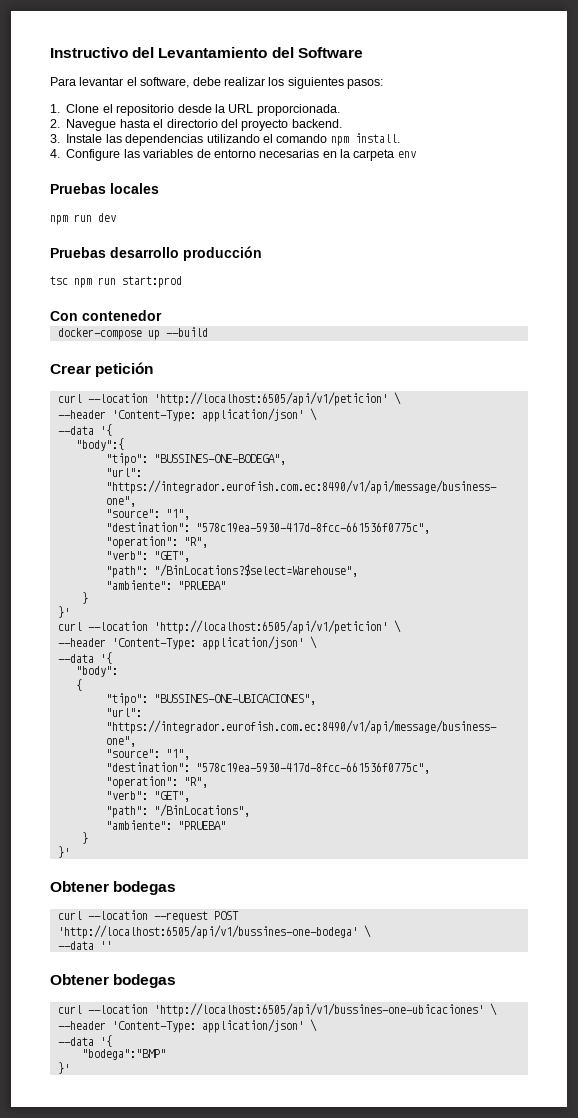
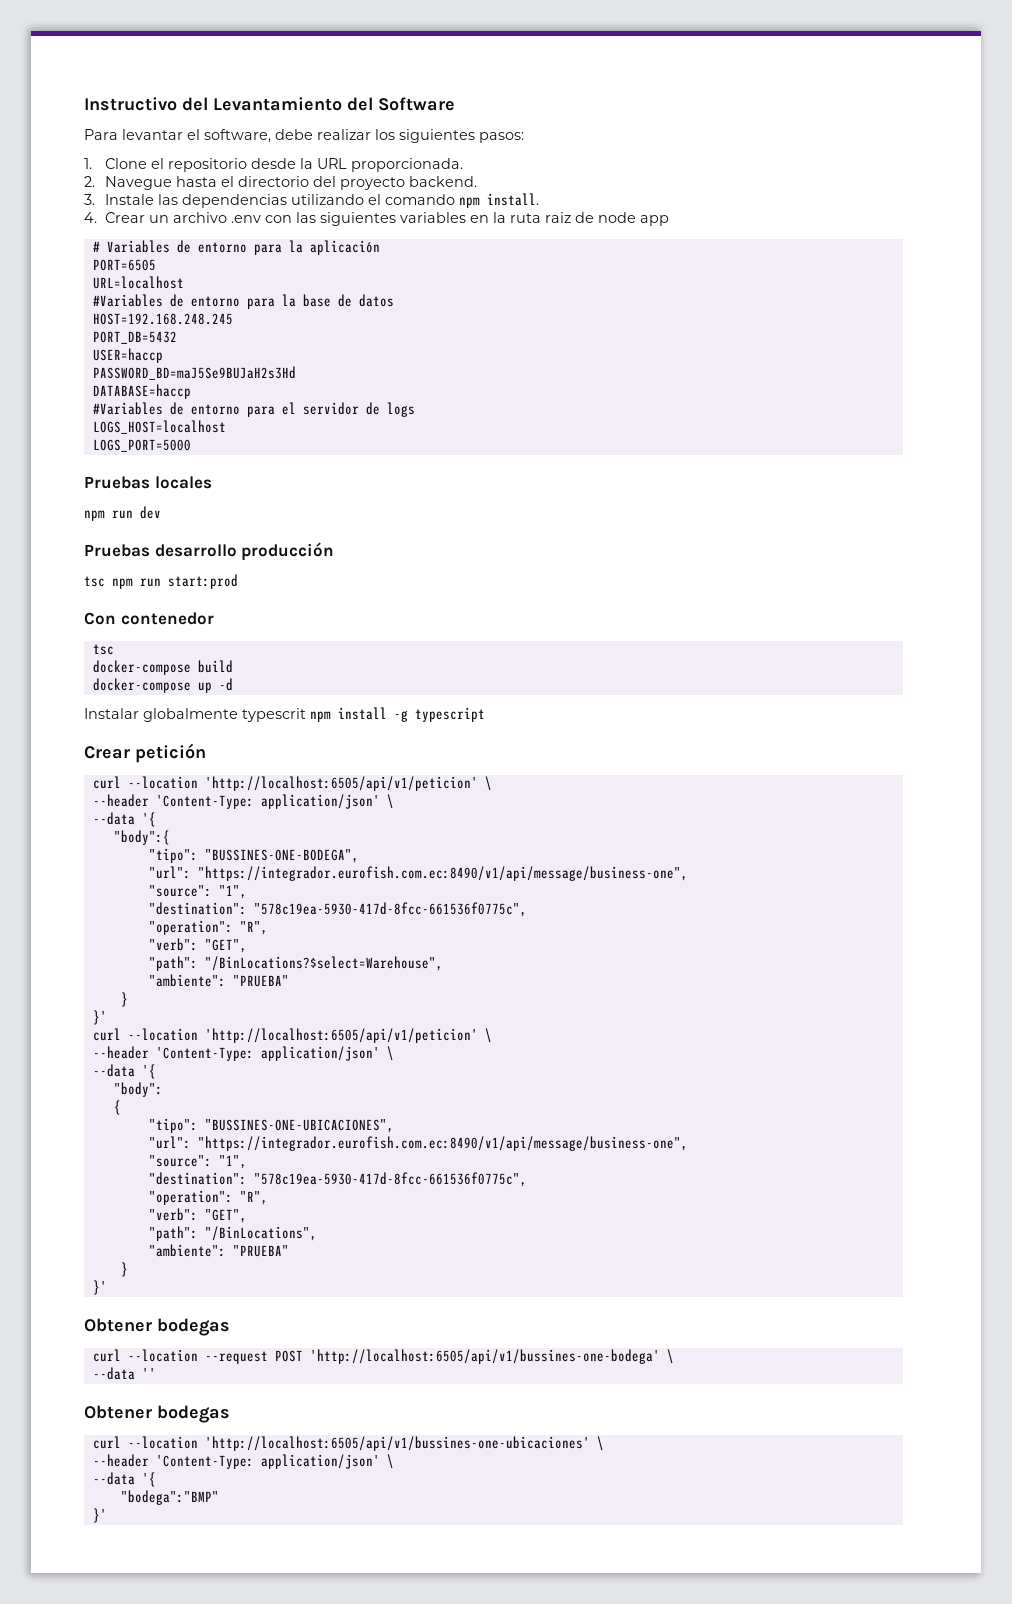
[66,149,416,161] Configure las variables de entorno necesarias en la carpeta env -> [105,212,670,226] [92,240,380,255] [92,259,156,271] [92,276,184,289] [92,294,394,309] [92,313,233,325] [92,331,177,344] [92,348,163,363] [92,366,296,380] [92,384,191,399] [92,402,415,417] [92,420,226,434] [92,439,191,452] Crear un archivo .env con las siguientes variables en la ruta raiz de node app // # Variables de entorno para la aplicación // PORT=6505 // URL=localhost // #Variables de entorno para la base de datos // HOST=192.168.248.245 // PORT_DB=5432 // USER=haccp // PASSWORD_BD=maJ5Se9BUJaH2s3Hd // DATABASE=haccp // #Variables de entorno para el servidor de logs // LOGS_HOST=localhost // LOGS_PORT=5000
(162, 315) none -> [92,644,114,655] [92,660,233,675] // tsc // docker-compose build
[165,327,208,337] --build -> [218,678,233,691] [84,707,485,722] -d // Instalar globalmente typescrit npm install -g typescript

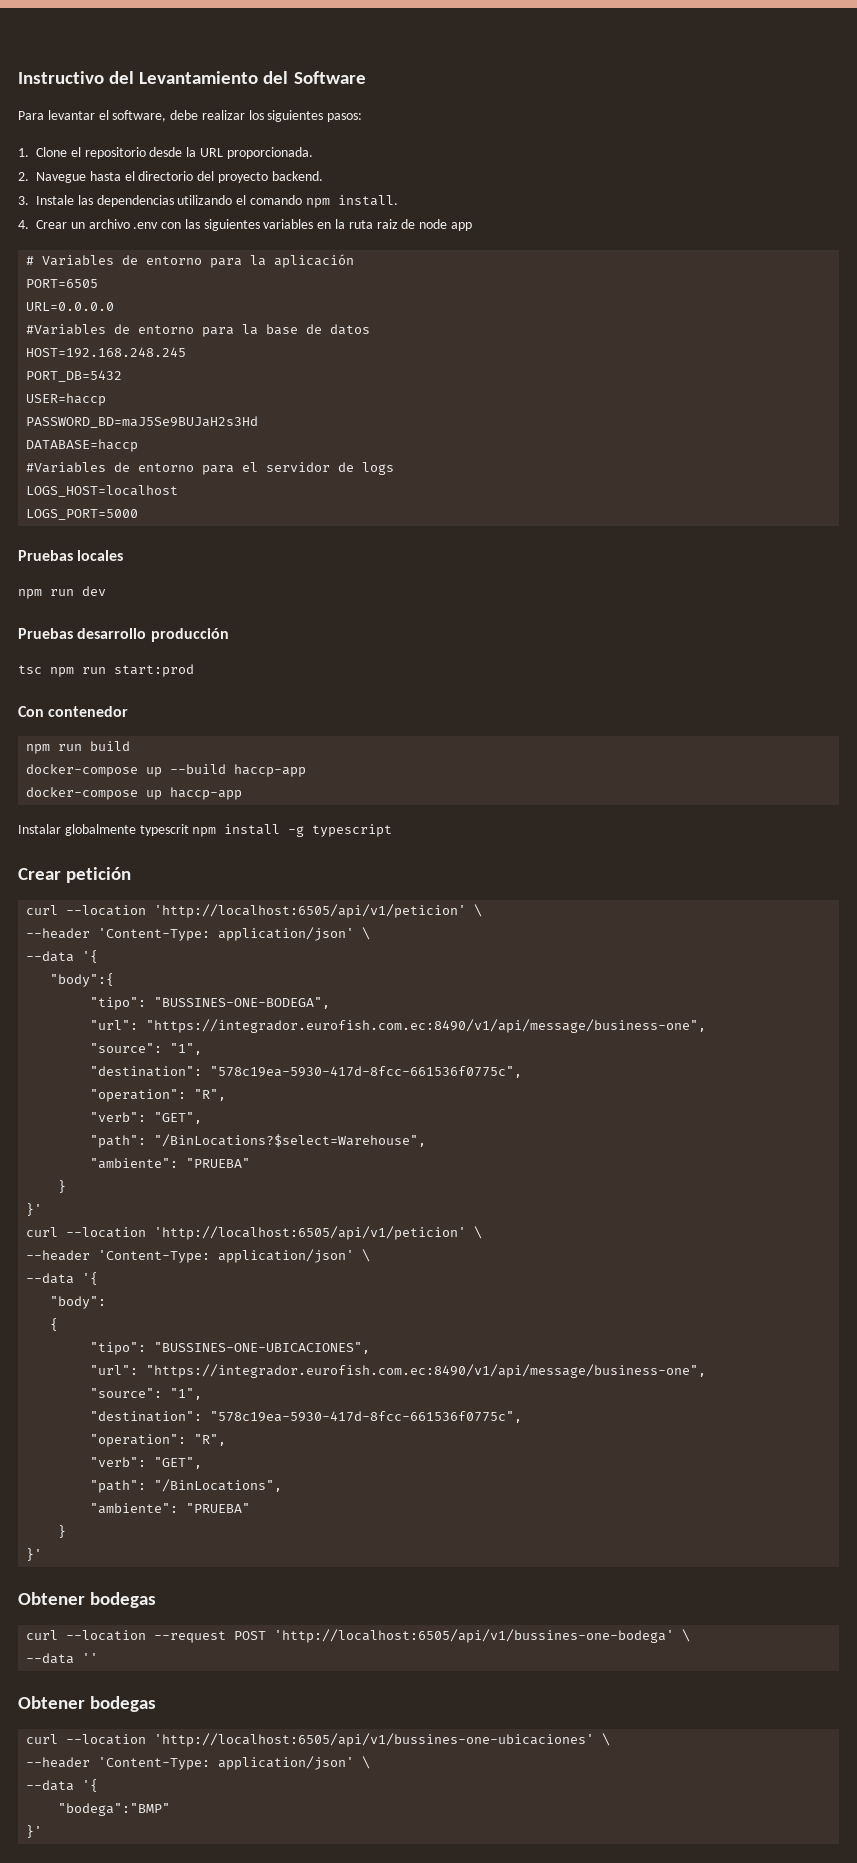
[92,276,184,289] URL=localhost -> [26,302,115,311] URL=0.0.0.0
[92,644,114,655] [92,660,191,675] tsc // docker-compose -> [26,744,83,754] npm run
[218,678,233,691] -d -> [170,764,307,777] [26,787,243,800] --build haccp-app // docker-compose up haccp-app

